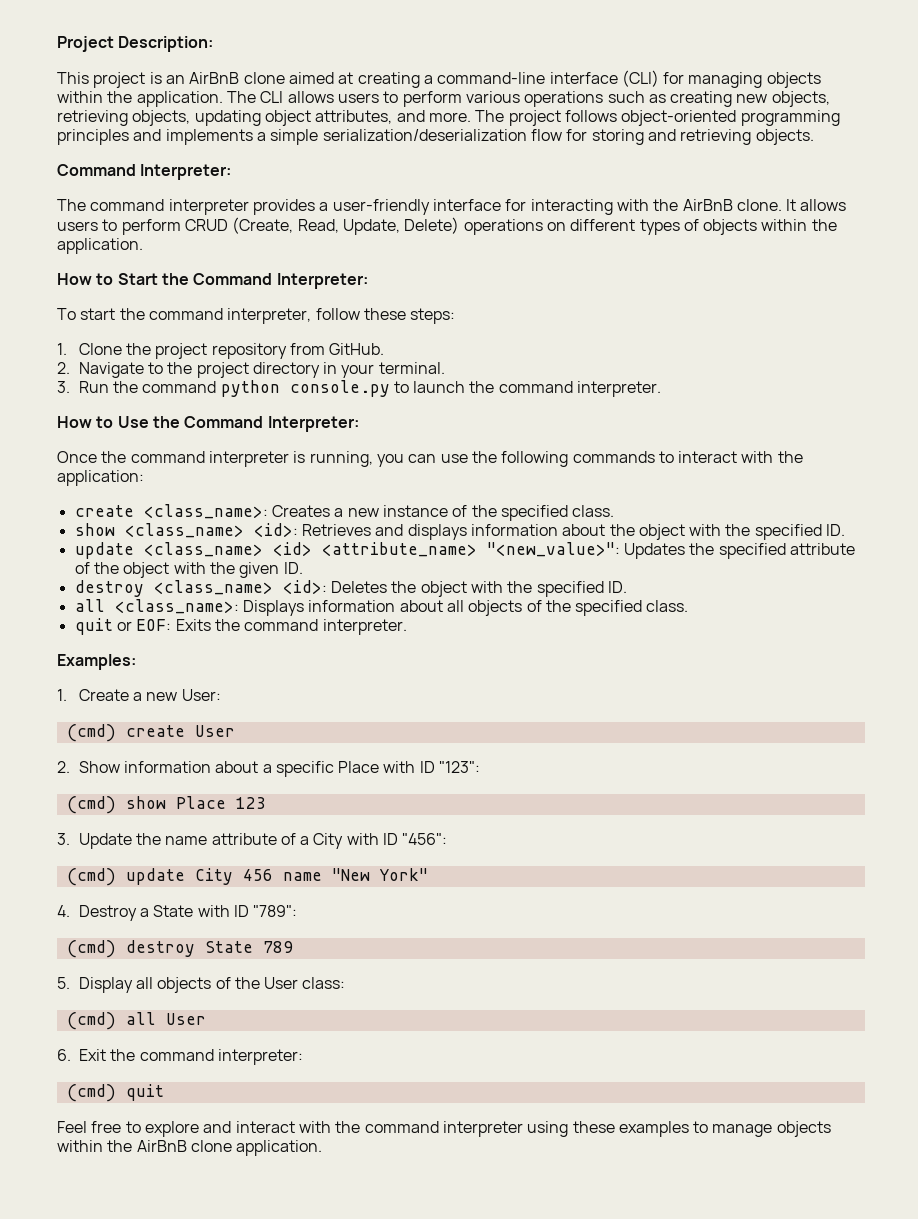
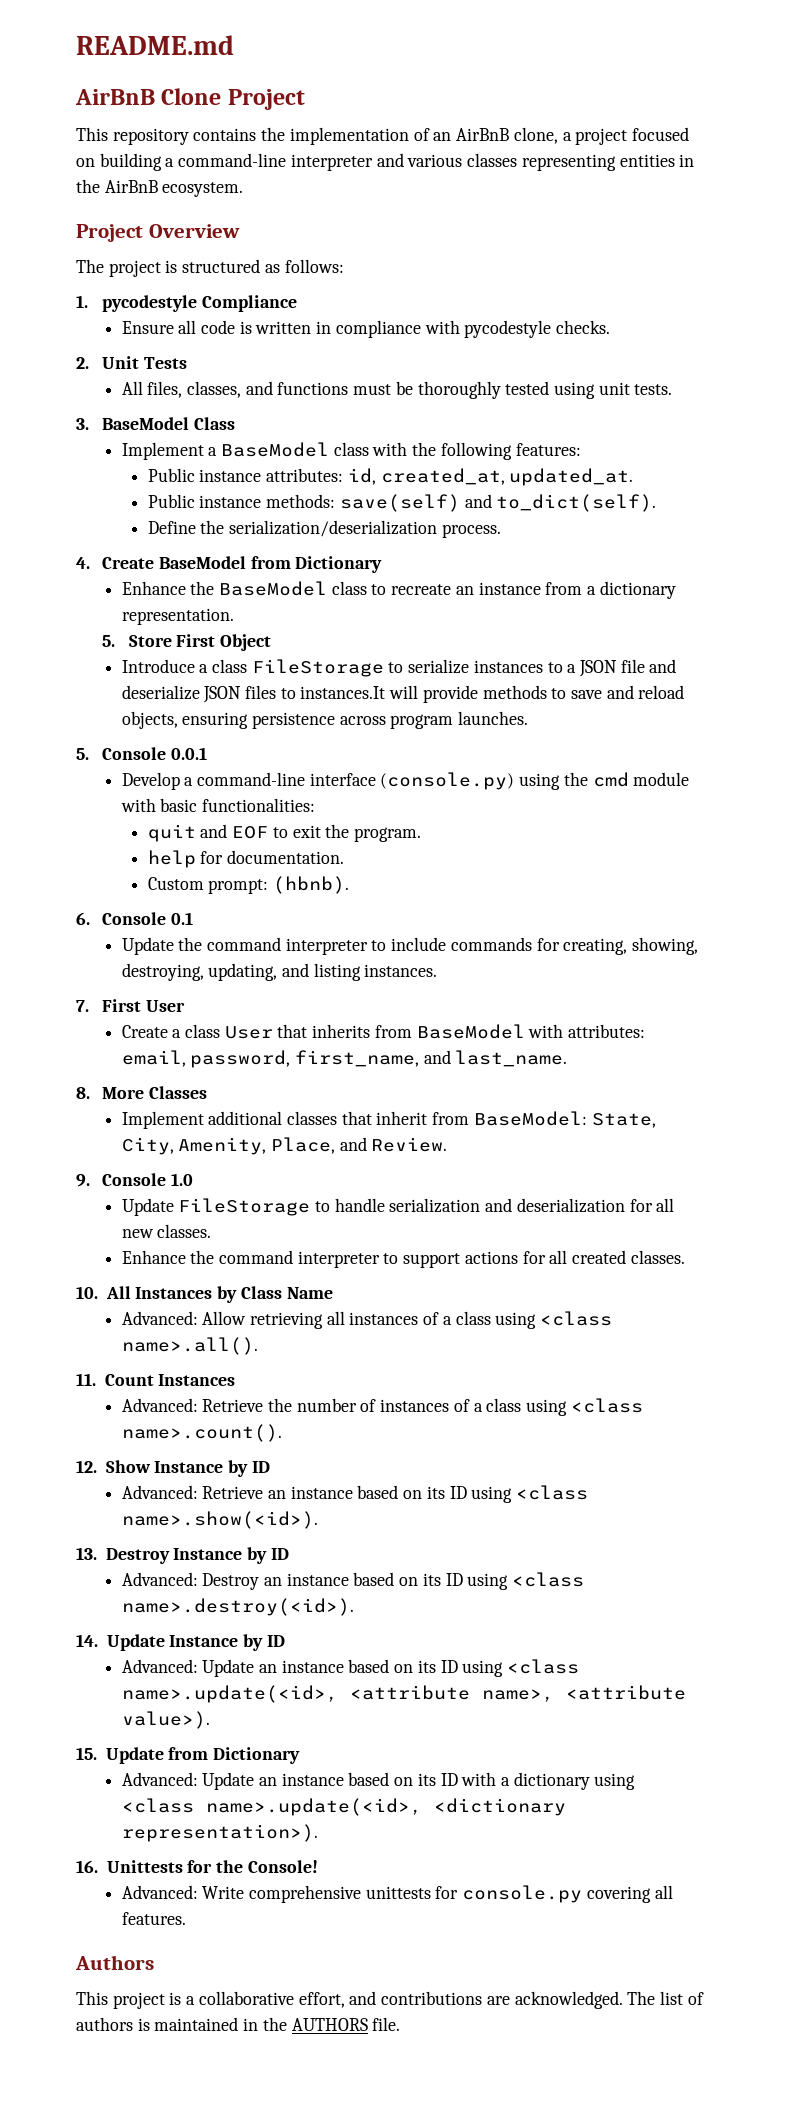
[57,36,214,52] [57,70,821,88] [57,91,830,107] [57,110,840,126] [57,129,814,145] [57,164,232,180] [57,199,847,215] [57,217,837,235] [57,238,143,254] [57,273,368,289] [57,308,456,324] [57,343,385,359] [57,362,445,378] [57,380,662,397] [57,416,359,432] [57,451,803,467] [57,470,144,486] [74,504,615,521] [74,523,846,540] [74,542,855,559] [74,562,303,578] [74,580,627,597] [74,599,689,616] [74,618,407,635] [57,654,136,670] [57,689,221,701] [66,724,235,742] [57,761,481,777] [66,796,266,814] [57,833,448,849] [66,868,428,886] [57,905,298,921] [66,940,293,958] [57,977,346,993] [66,1012,206,1030] [57,1049,303,1065] [66,1084,164,1102] [57,1121,831,1137] [57,1140,323,1156] Project Description: // This project is an AirBnB clone aimed at creating a command-line interface (CLI) for managing objects within the application. The CLI allows users to perform various operations such as creating new objects, retrieving objects, updating object attributes, and more. The project follows object-oriented programming principles and implements a simple serialization/deserialization flow for storing and retrieving objects. // Command Interpreter: // The command interpreter provides a user-friendly interface for interacting with the AirBnB clone. It allows users to perform CRUD (Create, Read, Update, Delete) operations on different types of objects within the application. // How to Start the Command Interpreter: // To start the command interpreter, follow these steps: // 1. Clone the project repository from GitHub. // 2. Navigate to the project directory in your terminal. // 3. Run the command python console.py to launch the command interpreter. // How to Use the Command Interpreter: // Once the command interpreter is running, you can use the following commands to interact with the application: // create <class_name>: Creates a new instance of the specified class. // show <class_name> <id>: Retrieves and displays information about the object with the specified ID. // update <class_name> <id> <attribute_name> "<new_value>": Updates the specified attribute of the object with the given ID. // destroy <class_name> <id>: Deletes the object with the specified ID. // all <class_name>: Displays information about all objects of the specified class. // quit or EOF: Exits the command interpreter. // Examples: // 1. Create a new User: // (cmd) create User // 2. Show information about a specific Place with ID "123": // (cmd) show Place 123 // 3. Update the name attribute of a City with ID "456": // (cmd) update City 456 name "New York" // 4. Destroy a State with ID "789": // (cmd) destroy State 789 // 5. Display all objects of the User class: // (cmd) all User // 6. Exit the command interpreter: // (cmd) quit // Feel free to explore and interact with the command interpreter using these examples to manage objects within the AirBnB clone application. -> [76,35,234,55] [75,88,305,110] [76,127,689,145] [76,153,695,171] [76,179,244,197] [76,224,240,242] [76,259,344,277] [76,295,297,312] [121,320,611,338] [76,356,187,369] [121,381,673,399] [76,417,235,430] [121,442,581,460] [147,468,634,486] [147,494,657,512] [147,520,501,538] [76,556,383,573] [121,581,676,599] [121,608,234,625] [102,634,271,651] [121,659,677,677] [121,685,685,703] [121,711,529,729] [76,747,207,760] [121,772,690,790] [120,798,315,812] [147,824,422,842] [147,850,345,868] [147,876,350,894] [76,912,193,925] [121,937,699,955] [121,963,438,981] [76,999,185,1012] [121,1024,646,1039] [121,1050,568,1068] [76,1086,207,1099] [121,1111,656,1129] [121,1137,448,1155] [76,1173,193,1187] [121,1198,675,1216] [121,1224,212,1238] [121,1250,685,1268] [76,1286,333,1303] [121,1311,613,1329] [121,1337,258,1355] [76,1373,236,1386] [121,1398,643,1416] [121,1424,282,1442] [76,1460,270,1477] [121,1485,589,1503] [121,1511,318,1529] [76,1547,289,1564] [121,1572,585,1590] [121,1598,354,1616] [76,1634,285,1651] [121,1659,580,1677] [121,1685,686,1703] [121,1711,210,1729] [76,1747,301,1764] [121,1772,636,1790] [121,1798,566,1816] [121,1824,318,1842] [76,1860,318,1873] [121,1885,673,1903] [121,1912,186,1925] [75,1955,154,1970] [76,1991,704,2009] [76,2017,401,2031] README.md // AirBnB Clone Project // This repository contains the implementation of an AirBnB clone, a project focused on building a command-line interpreter and various classes representing entities in the AirBnB ecosystem. // Project Overview // The project is structured as follows: // 1. pycodestyle Compliance // Ensure all code is written in compliance with pycodestyle checks. // 2. Unit Tests // All files, classes, and functions must be thoroughly tested using unit tests. // 3. BaseModel Class // Implement a BaseModel class with the following features: // Public instance attributes: id, created_at, updated_at. // Public instance methods: save(self) and to_dict(self). // Define the serialization/deserialization process. // 4. Create BaseModel from Dictionary // Enhance the BaseModel class to recreate an instance from a dictionary representation. // 5. Store First Object // Introduce a class FileStorage to serialize instances to a JSON file and deserialize JSON files to instances.It will provide methods to save and reload objects, ensuring persistence across program launches. // 5. Console 0.0.1 // Develop a command-line interface (console.py) using the cmd module with basic functionalities: // quit and EOF to exit the program. // help for documentation. // Custom prompt: (hbnb). // 6. Console 0.1 // Update the command interpreter to include commands for creating, showing, destroying, updating, and listing instances. // 7. First User // Create a class User that inherits from BaseModel with attributes: email, password, first_name, and last_name. // 8. More Classes // Implement additional classes that inherit from BaseModel: State, City, Amenity, Place, and Review. // 9. Console 1.0 // Update FileStorage to handle serialization and deserialization for all new classes. // Enhance the command interpreter to support actions for all created classes. // 10. All Instances by Class Name // Advanced: Allow retrieving all instances of a class using <class name>.all(). // 11. Count Instances // Advanced: Retrieve the number of instances of a class using <class name>.count(). // 12. Show Instance by ID // Advanced: Retrieve an instance based on its ID using <class name>.show(<id>). // 13. Destroy Instance by ID // Advanced: Destroy an instance based on its ID using <class name>.destroy(<id>). // 14. Update Instance by ID // Advanced: Update an instance based on its ID using <class name>.update(<id>, <attribute name>, <attribute value>). // 15. Update from Dictionary // Advanced: Update an instance based on its ID with a dictionary using <class name>.update(<id>, <dictionary representation>). // 16. Unittests for the Console! // Advanced: Write comprehensive unittests for console.py covering all features. // Authors // This project is a collaborative effort, and contributions are acknowledged. The list of authors is maintained in the AUTHORS file.

